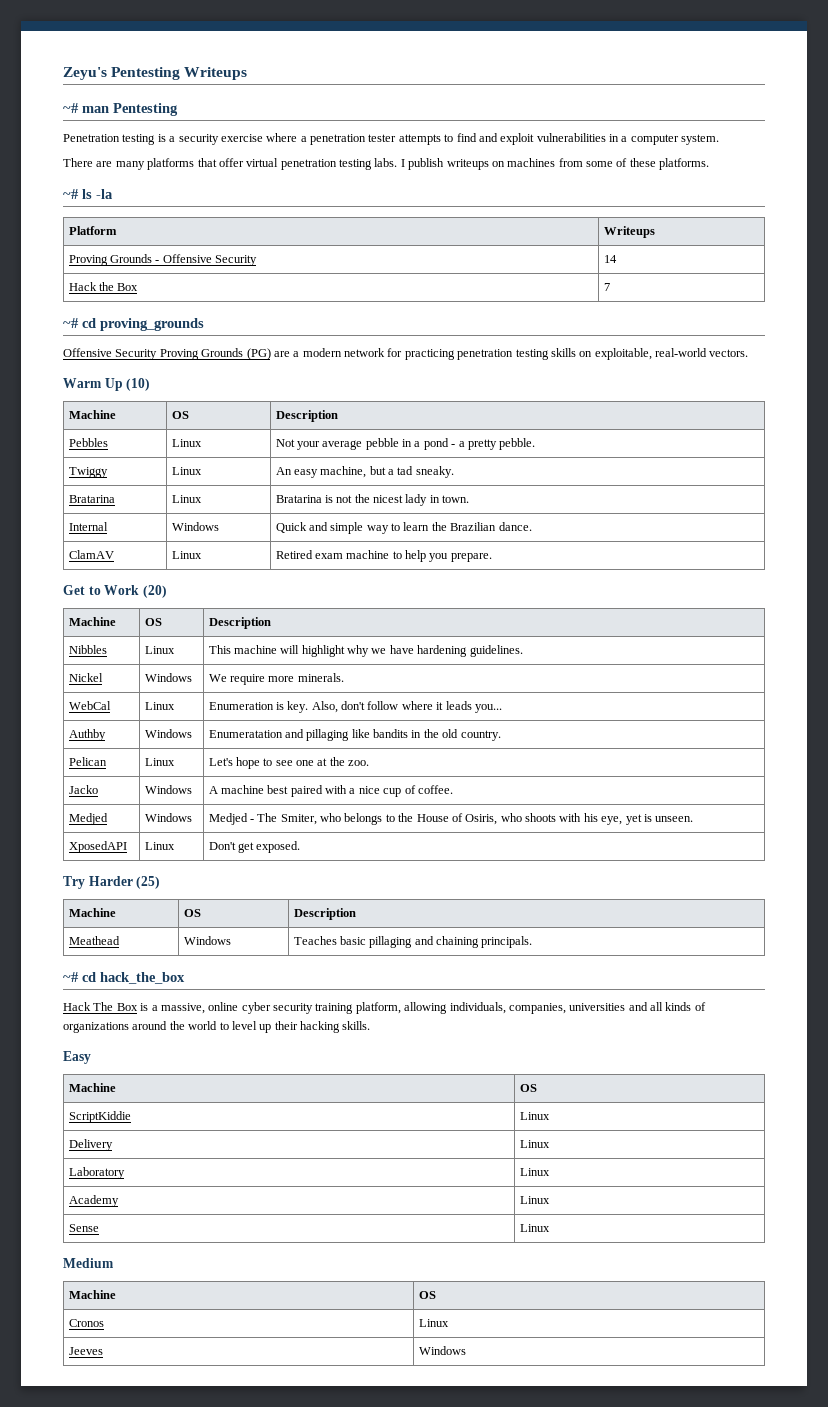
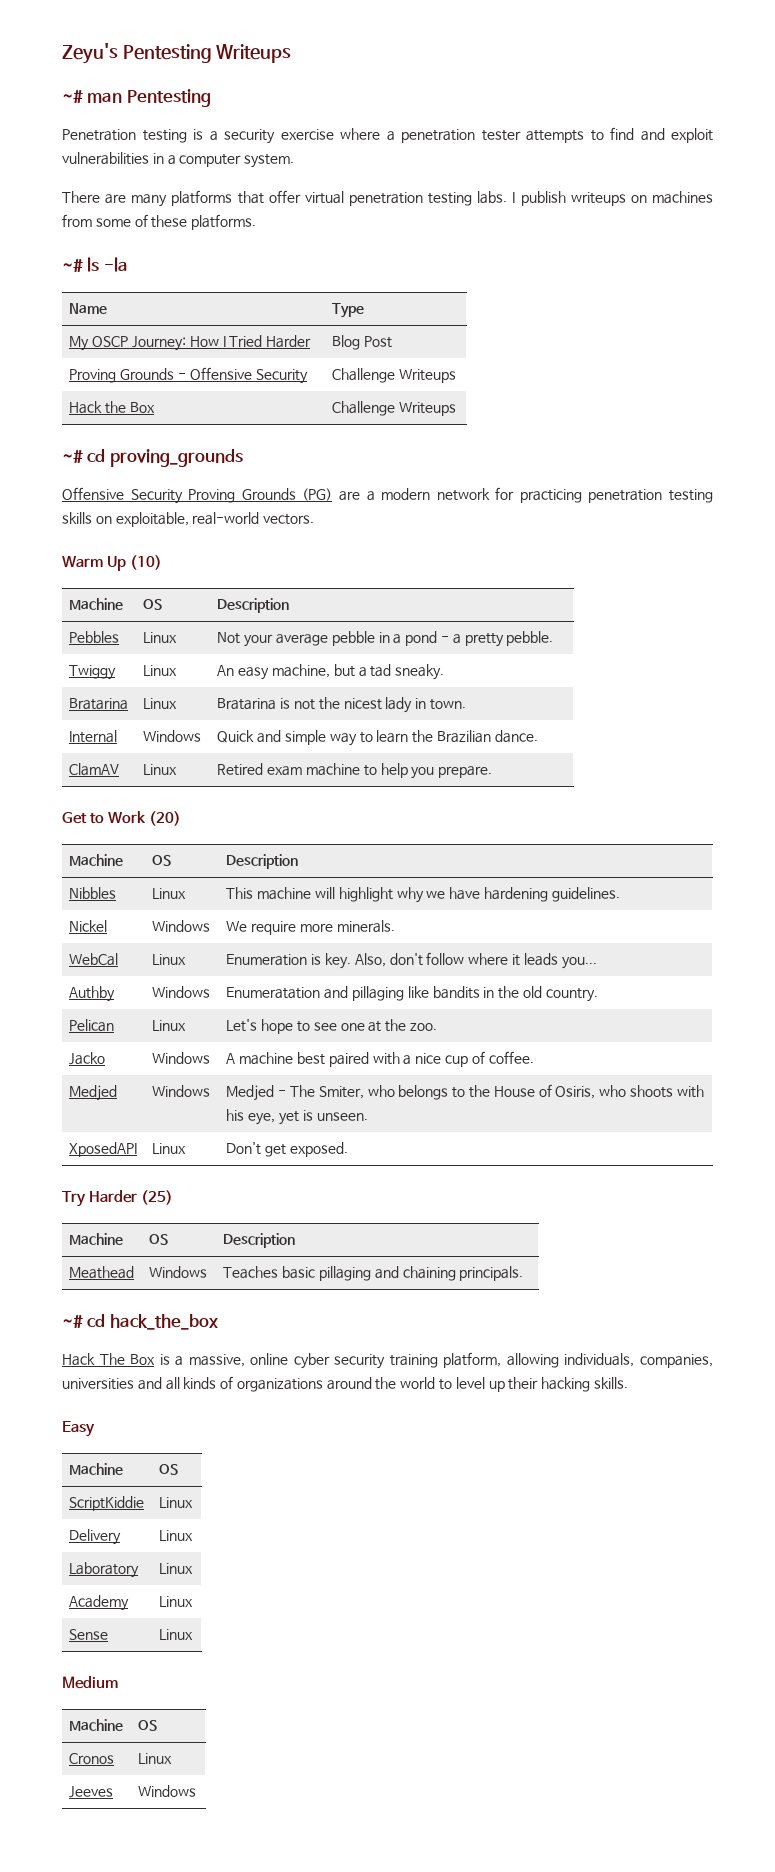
[68,226,117,235] [603,226,655,238] Platform | Writeups -> [69,303,108,314] [332,303,365,318] [69,335,312,351] [332,335,393,350] Name | Type // My OSCP Journey: How I Tried Harder | Blog Post
[603,255,617,263] 14 -> [332,368,457,383] Challenge Writeups
[603,283,610,291] 7 -> [332,401,457,416] Challenge Writeups

